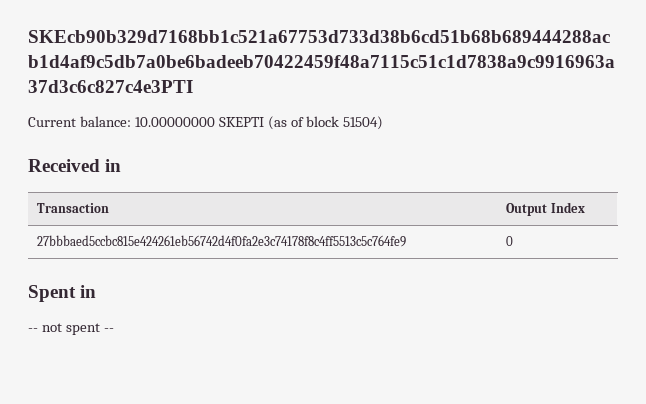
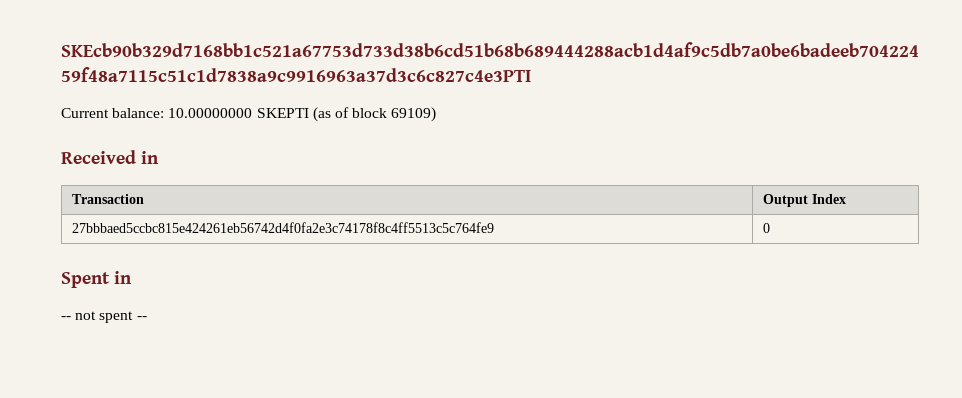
[343,116,384,130] 51504) -> [391,107,437,122] 69109)

